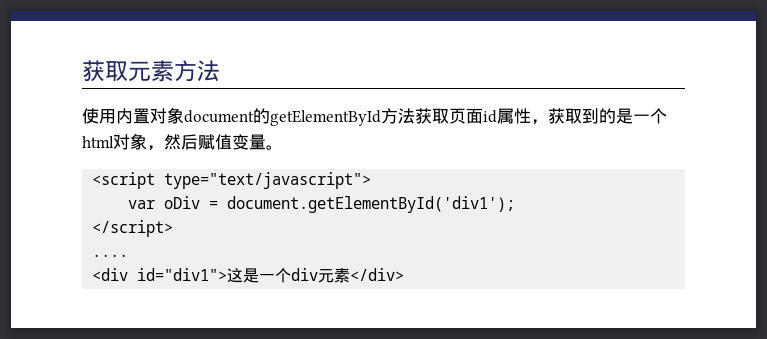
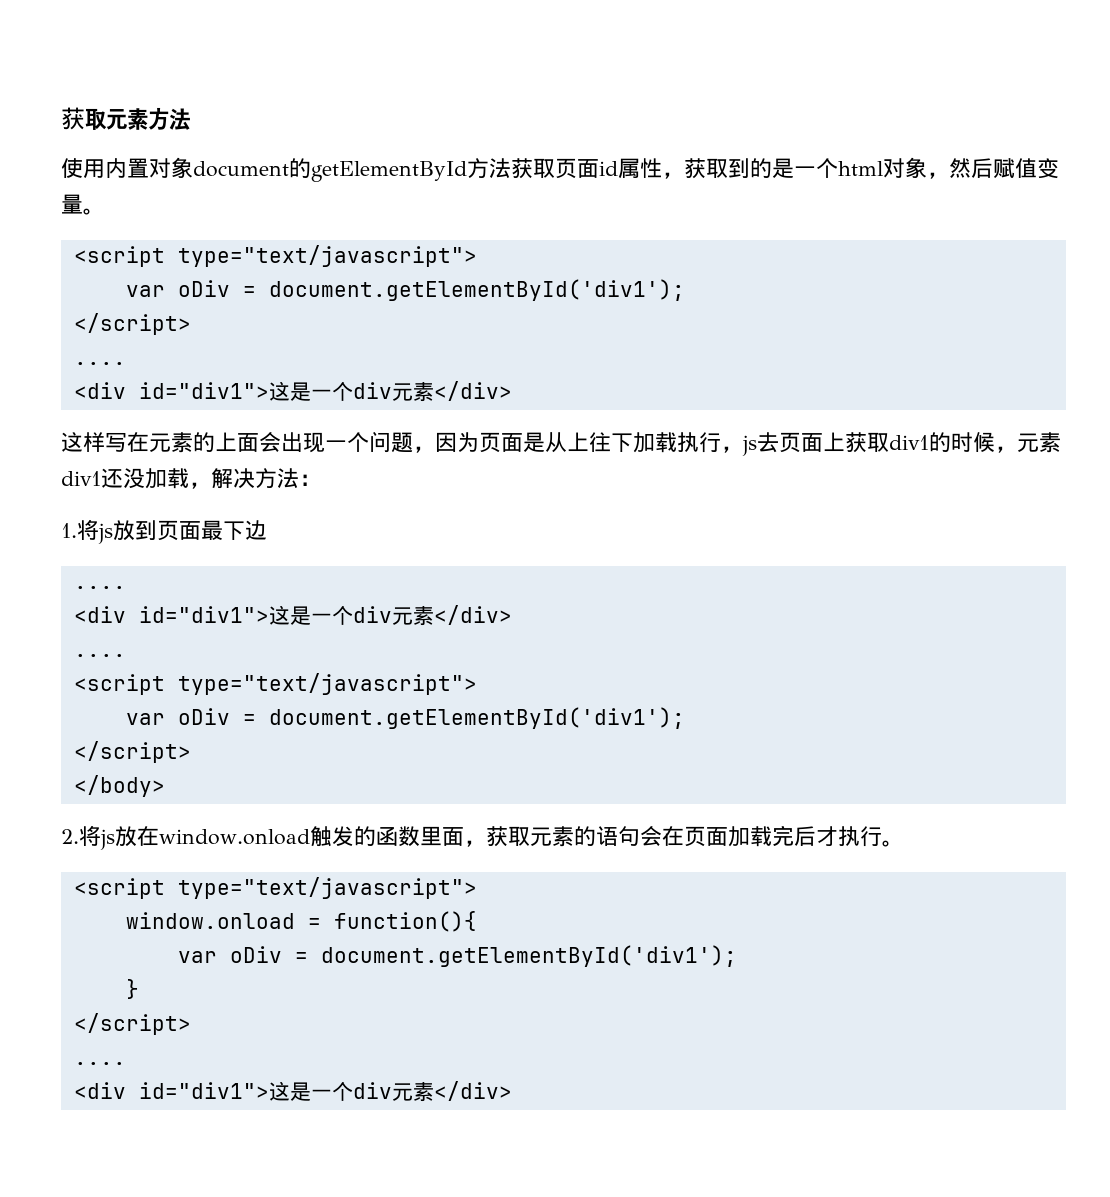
(405, 274) none -> [61,431,1061,456] [61,468,321,489] [61,519,267,544] [73,586,126,589] [73,605,512,626] [73,654,126,657] [73,673,477,695] [125,707,685,729] [73,741,191,763] [73,775,165,797] [61,825,904,850] [73,877,477,899] [125,911,477,932] [177,945,737,967] [125,979,139,999] [73,1013,191,1035] [73,1062,126,1065] [73,1081,512,1102] // 这样写在元素的上面会出现一个问题，因为页面是从上往下加载执行，js去页面上获取div1的时候，元素div1还没加载，解决方法： // 1.将js放到页面最下边 // .... // <div id="div1">这是一个div元素</div> // .... // <script type="text/javascript"> // var oDiv = document.getElementById('div1'); // </script> // </body> // 2.将js放在window.onload触发的函数里面，获取元素的语句会在页面加载完后才执行。 // <script type="text/javascript"> // window.onload = function(){ // var oDiv = document.getElementById('div1'); // } // </script> // .... // <div id="div1">这是一个div元素</div>

